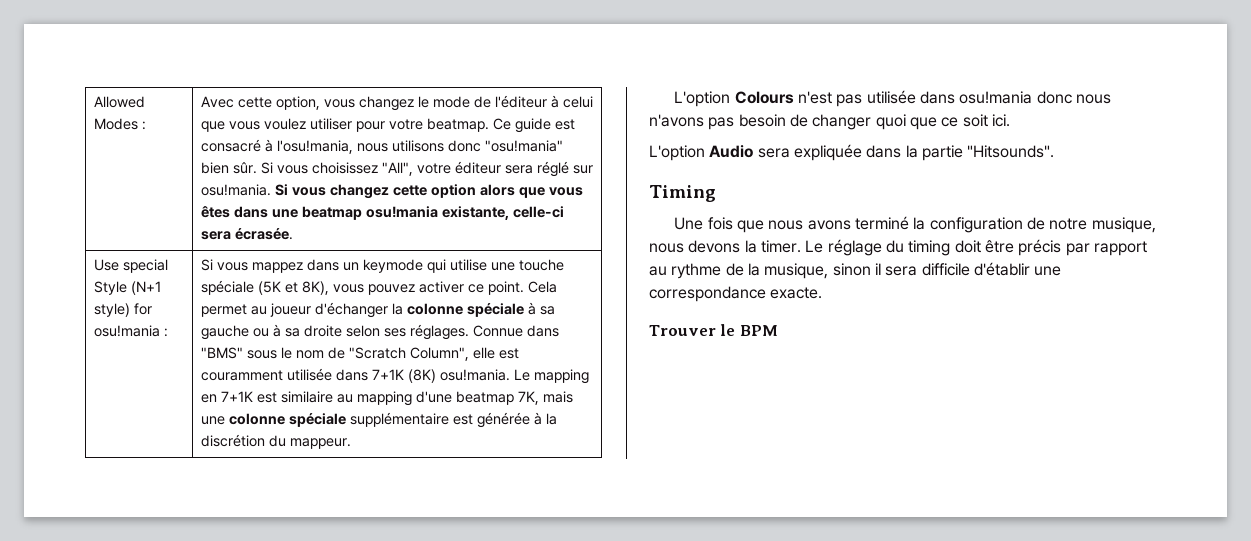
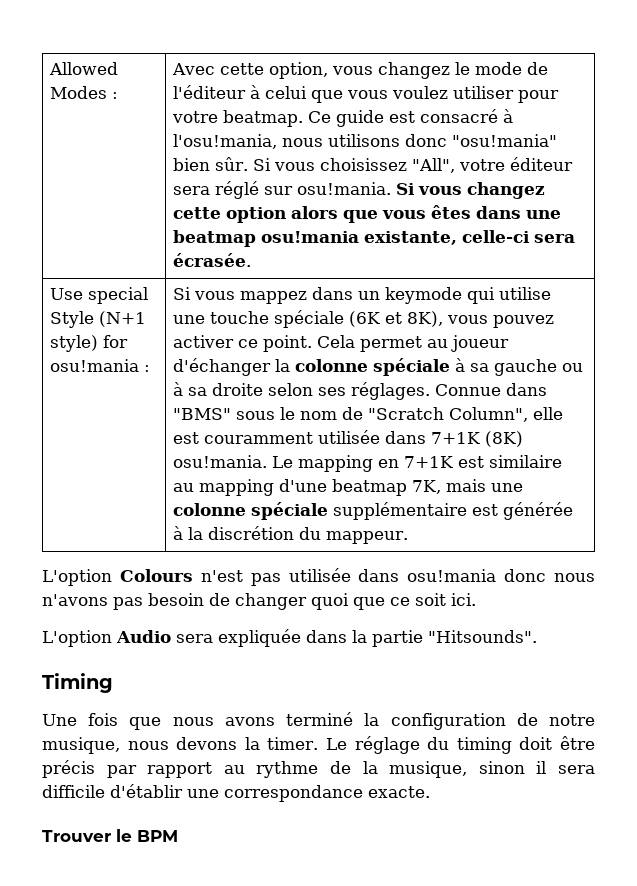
[257,281,281,295] (5K -> [349,311,381,327] (6K

